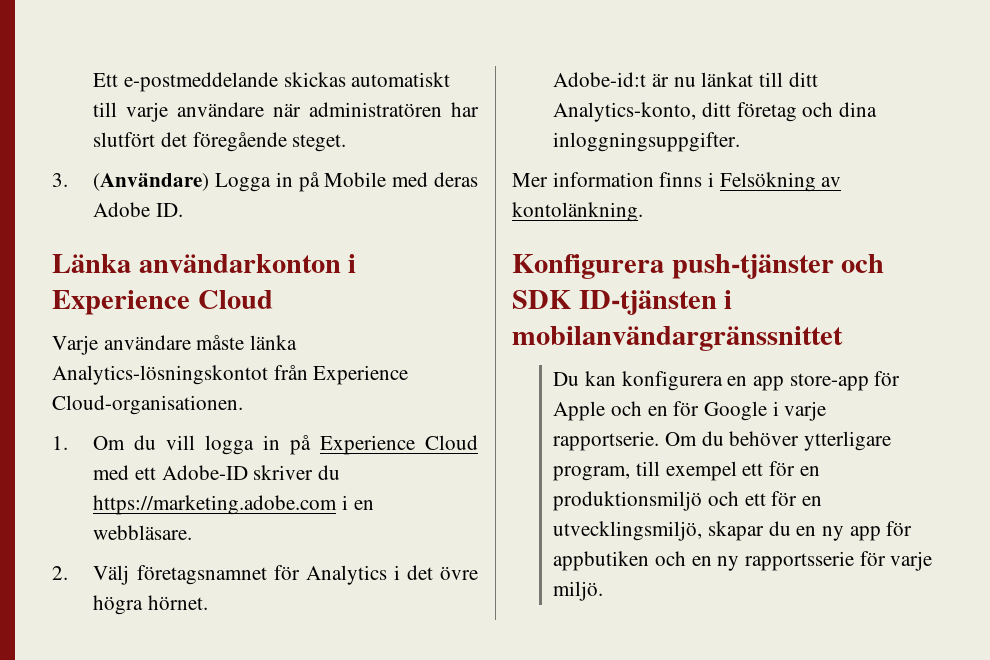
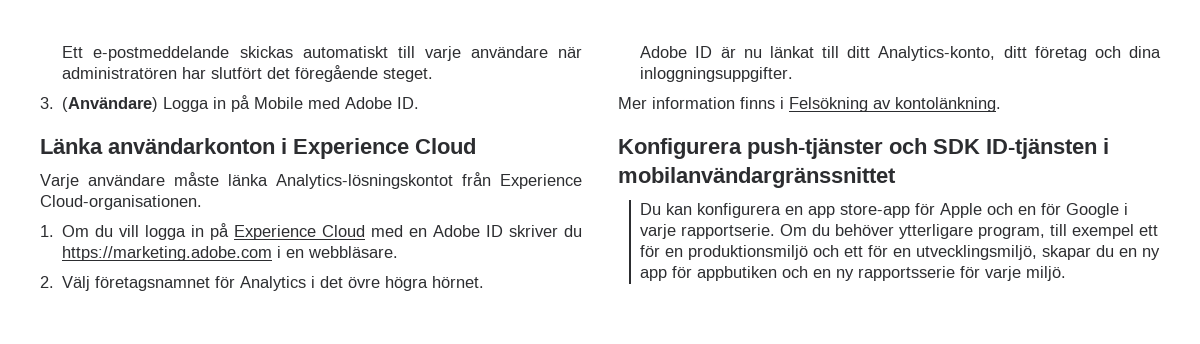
[434,172,479,187] deras -> (341, 103) none
[135,465,248,480] ett Adobe-ID -> [409,225,504,237] en Adobe ID
[553,72,647,87] Adobe-id:t -> [640,46,713,58] Adobe ID

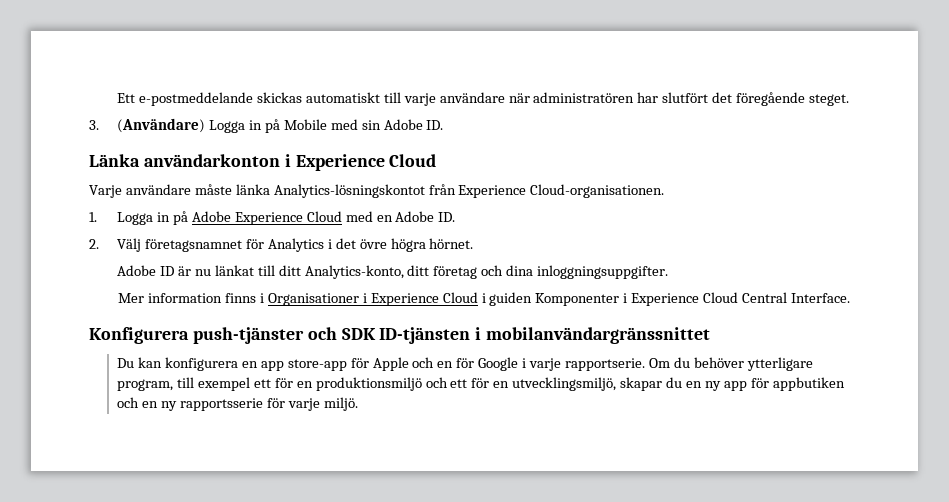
(341, 103) none -> [361,120,381,130] sin
[62,223,230,240] Om du vill logga in på -> [117,211,231,225] Logga in på Adobe
[486,225,582,237] [62,246,399,261] ID skriver du https://marketing.adobe.com i en webbläsare. -> [438,212,456,222] ID.
[789,97,1001,112] Felsökning av kontolänkning. -> [267,292,850,306] Organisationer i Experience Cloud i guiden Komponenter i Experience Cloud Central Interface.

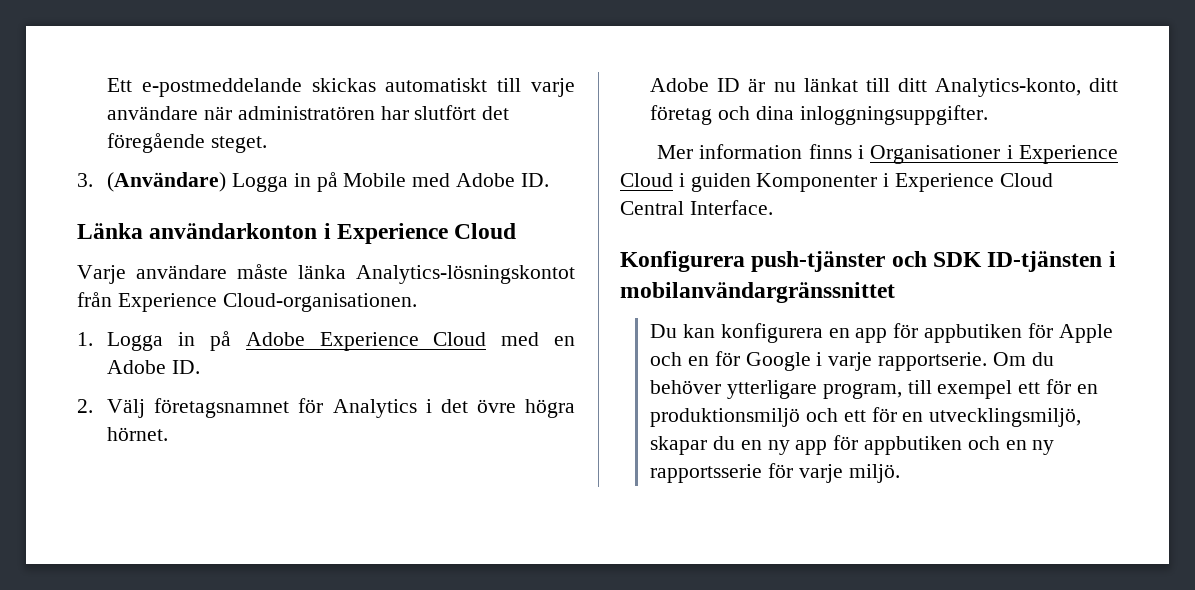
[361,120,381,130] sin -> (451, 180) none
[287,359,347,371] store-app -> [893,323,1023,343] för appbutiken

